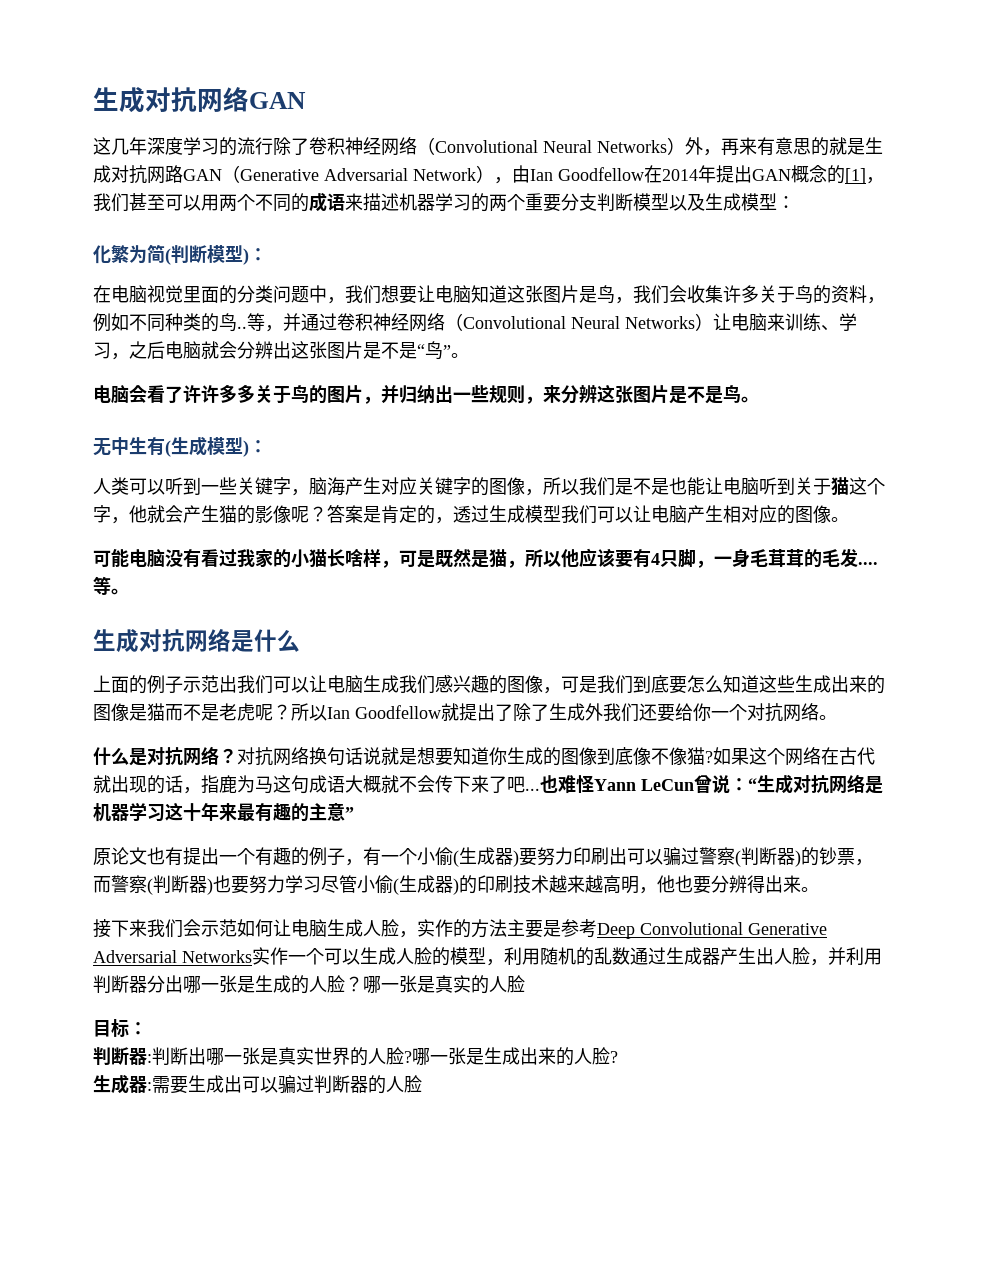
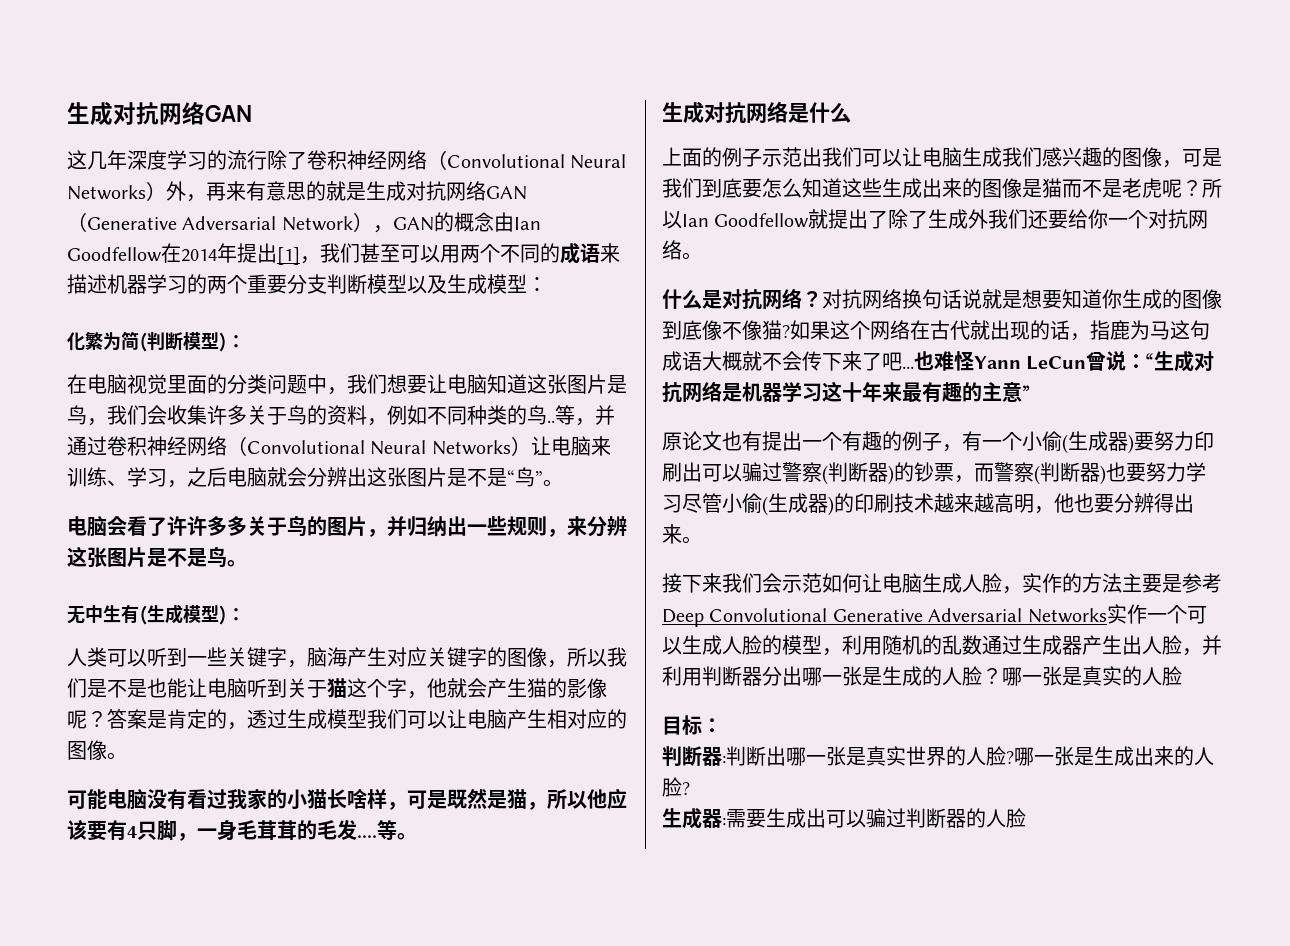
[165,165,183,183] 路 -> [466,181,486,201] 络
(512, 180) none -> [392,212,494,232] GAN的概念
[752,165,845,184] GAN概念的 -> (277, 253) none

